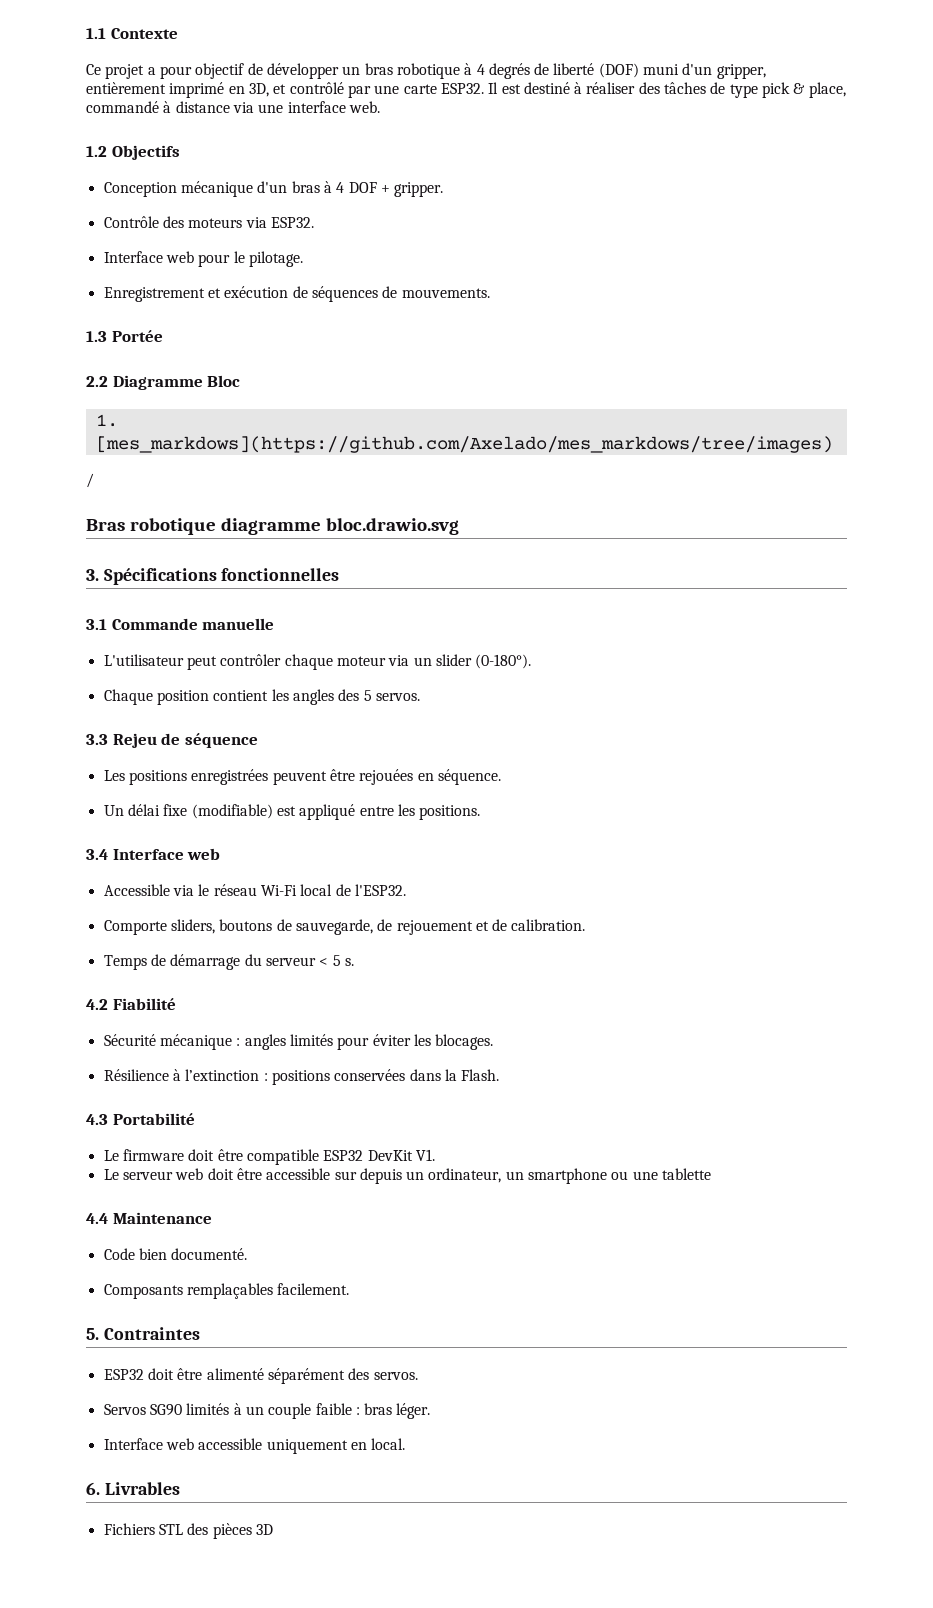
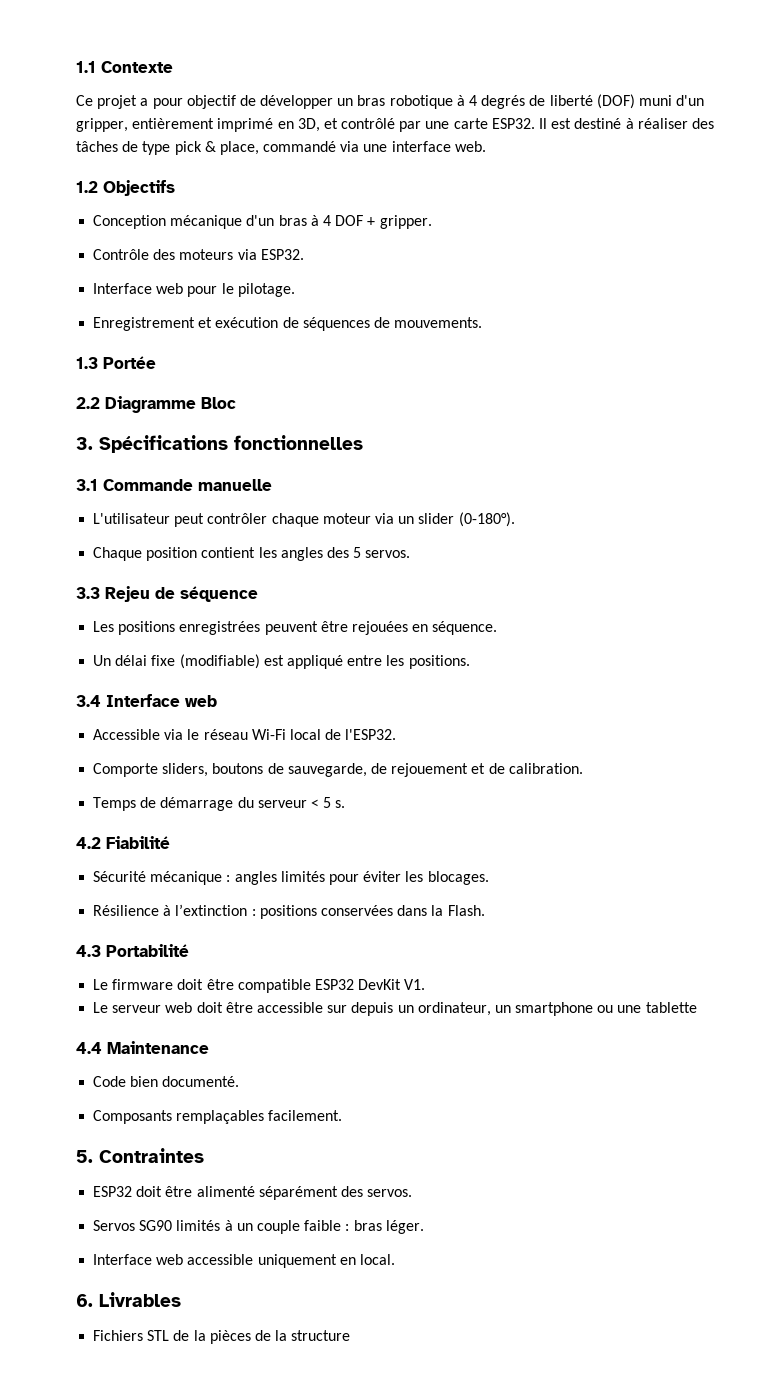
[163,101,230,113] à distance -> (337, 146) none
[95,414,118,427] [95,436,833,453] [86,473,94,488] [86,518,459,535] // 1. [mes_markdows](https://github.com/Axelado/mes_markdows/tree/images) // / // Bras robotique diagramme bloc.drawio.svg -> (236, 403) none
[187,1523,273,1539] des pièces 3D -> [173,1330,351,1344] de la pièces de la structure

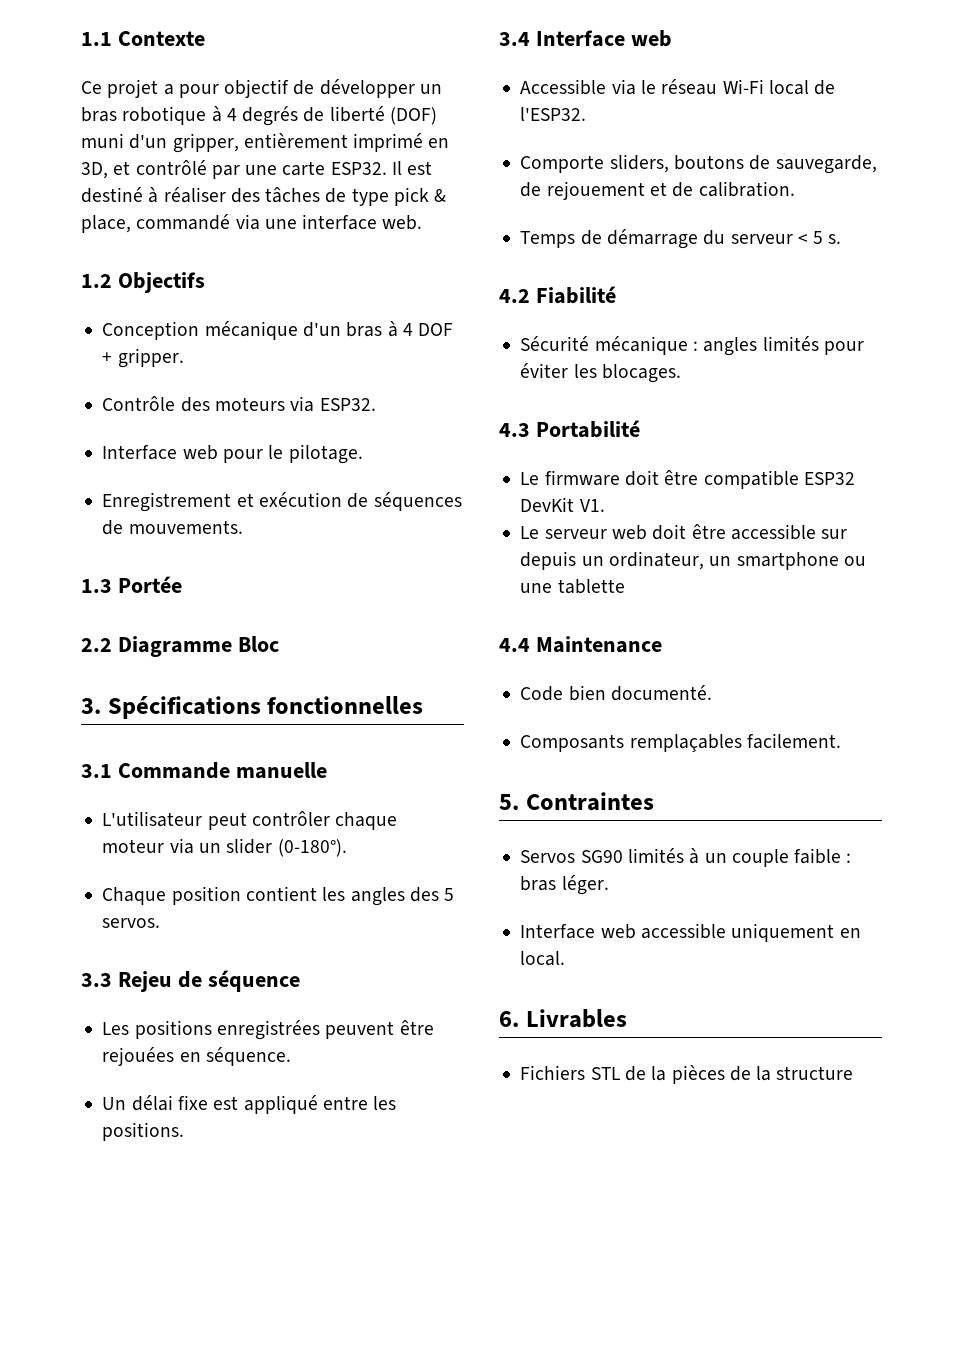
[179,654,260,669] (modifiable) -> (208, 1102) none
[93,904,485,919] // Résilience à l’extinction : positions conservées dans la Flash. -> (681, 373) none
[93,1186,413,1200] // ESP32 doit être alimenté séparément des servos. -> (654, 801) none

